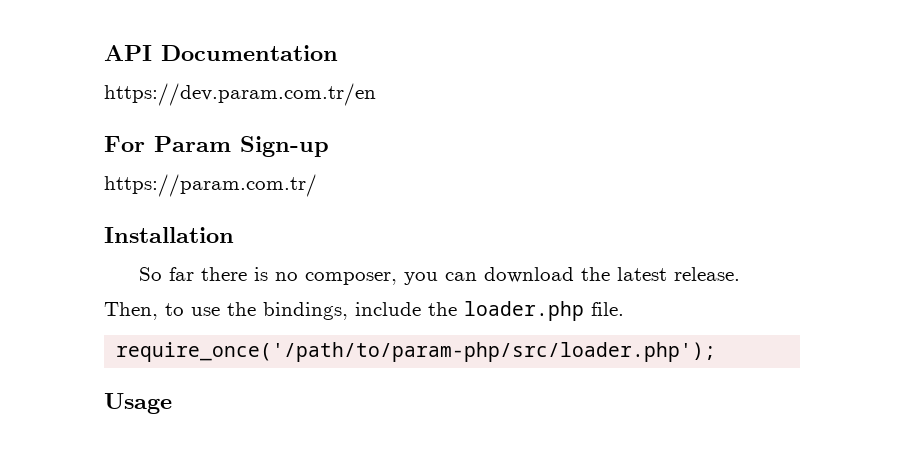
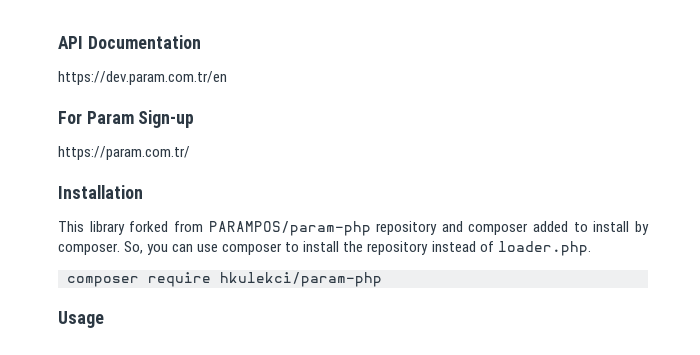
[139,267,741,285] [104,301,624,321] [116,342,717,362] So far there is no composer, you can download the latest release. Then, to use the bindings, include the loader.php file. // require_once('/path/to/param-php/src/loader.php'); -> [58,221,649,236] [58,241,591,256] [67,272,382,287] This library forked from PARAMPOS/param-php repository and composer added to install by composer. So, you can use composer to install the repository instead of loader.php. // composer require hkulekci/param-php

